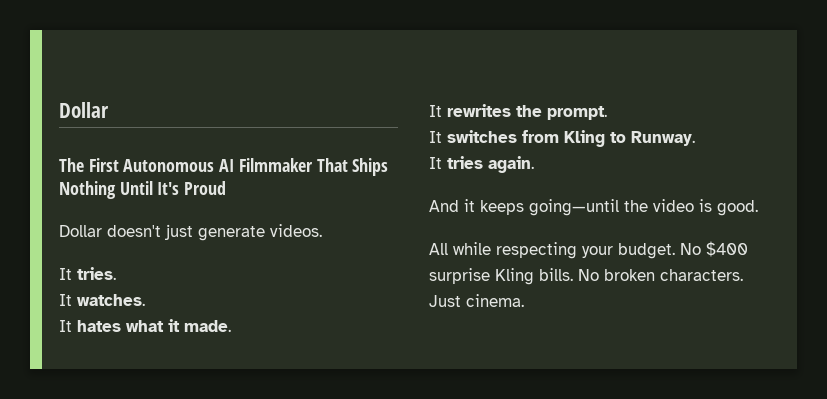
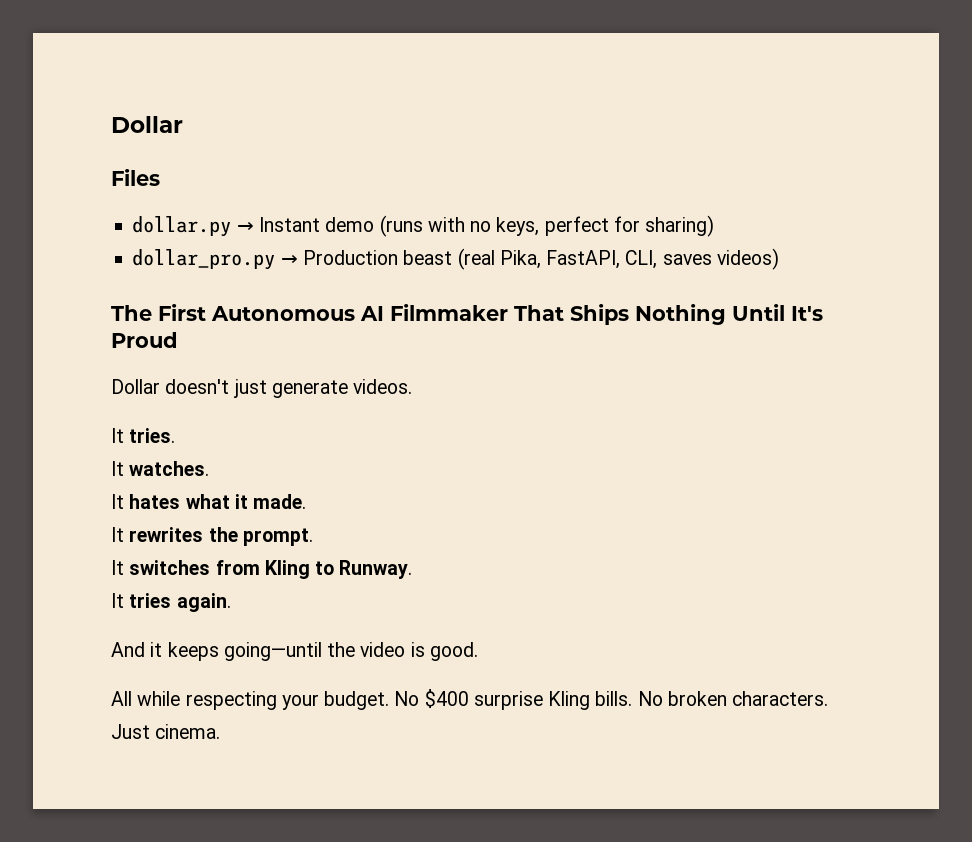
[59,102,109,118] Dollar -> [111,116,183,133] [111,169,160,186] [132,215,715,237] [132,248,779,270] Dollar // Files // dollar.py → Instant demo (runs with no keys, perfect for sharing) // dollar_pro.py → Production beast (real Pika, FastAPI, CLI, saves videos)

